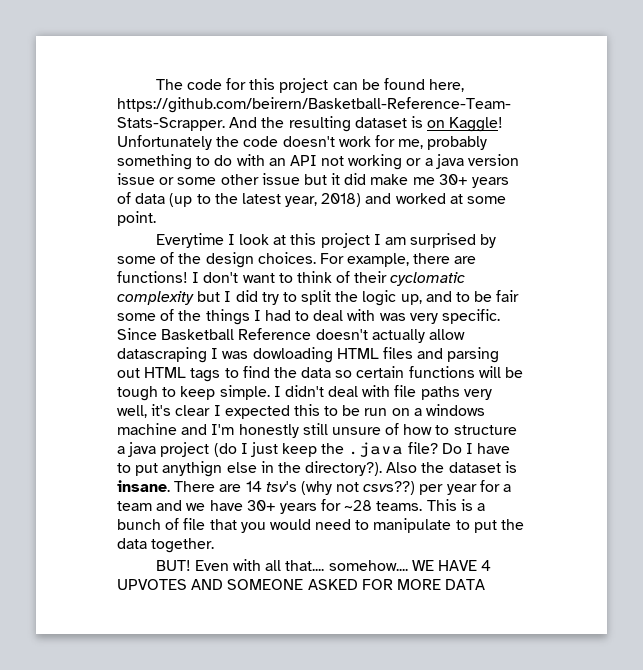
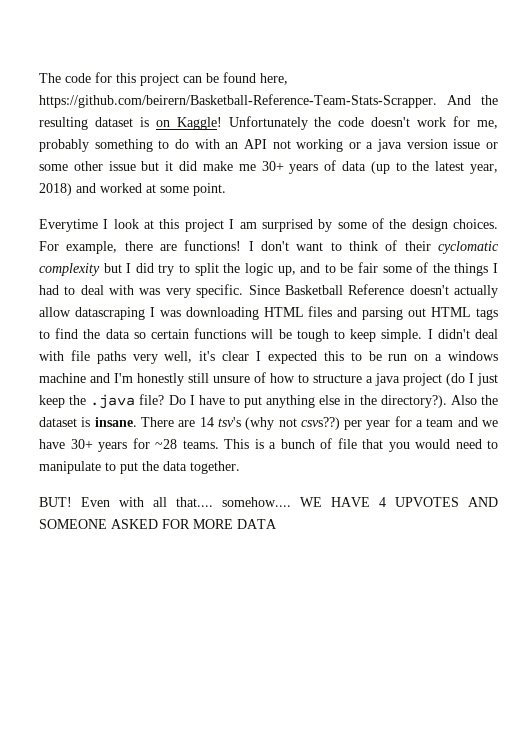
[252,347,333,363] dowloading -> [185,307,259,320] downloading
[162,461,223,477] anythign -> [266,395,316,408] anything

